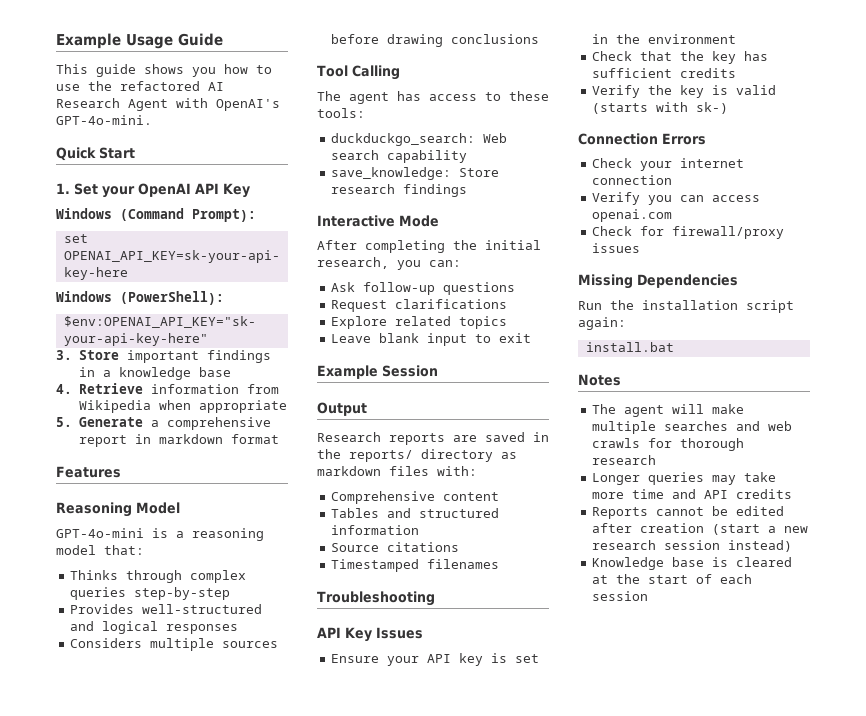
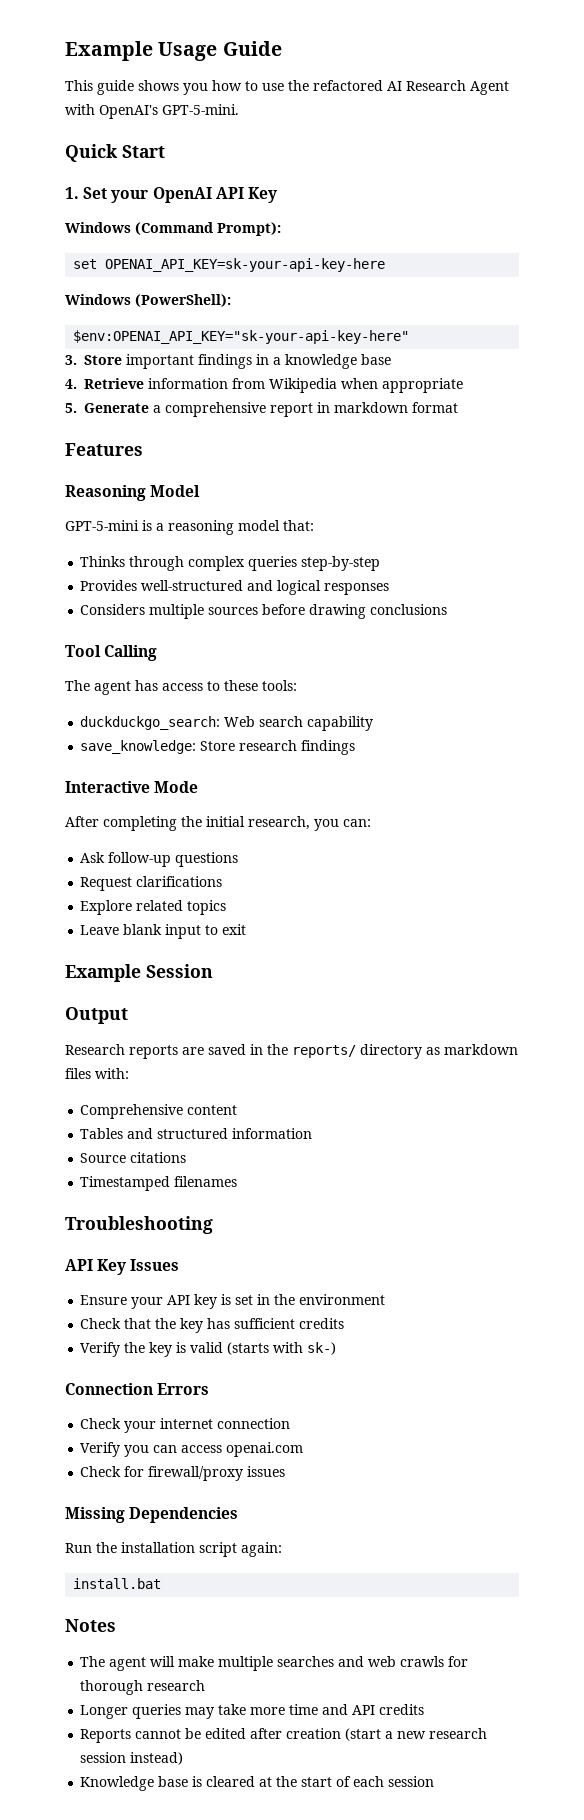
[56,115,152,125] GPT-4o-mini. -> [162,104,239,115] GPT-5-mini.
[56,528,144,538] GPT-4o-mini -> [65,520,139,531] GPT-5-mini

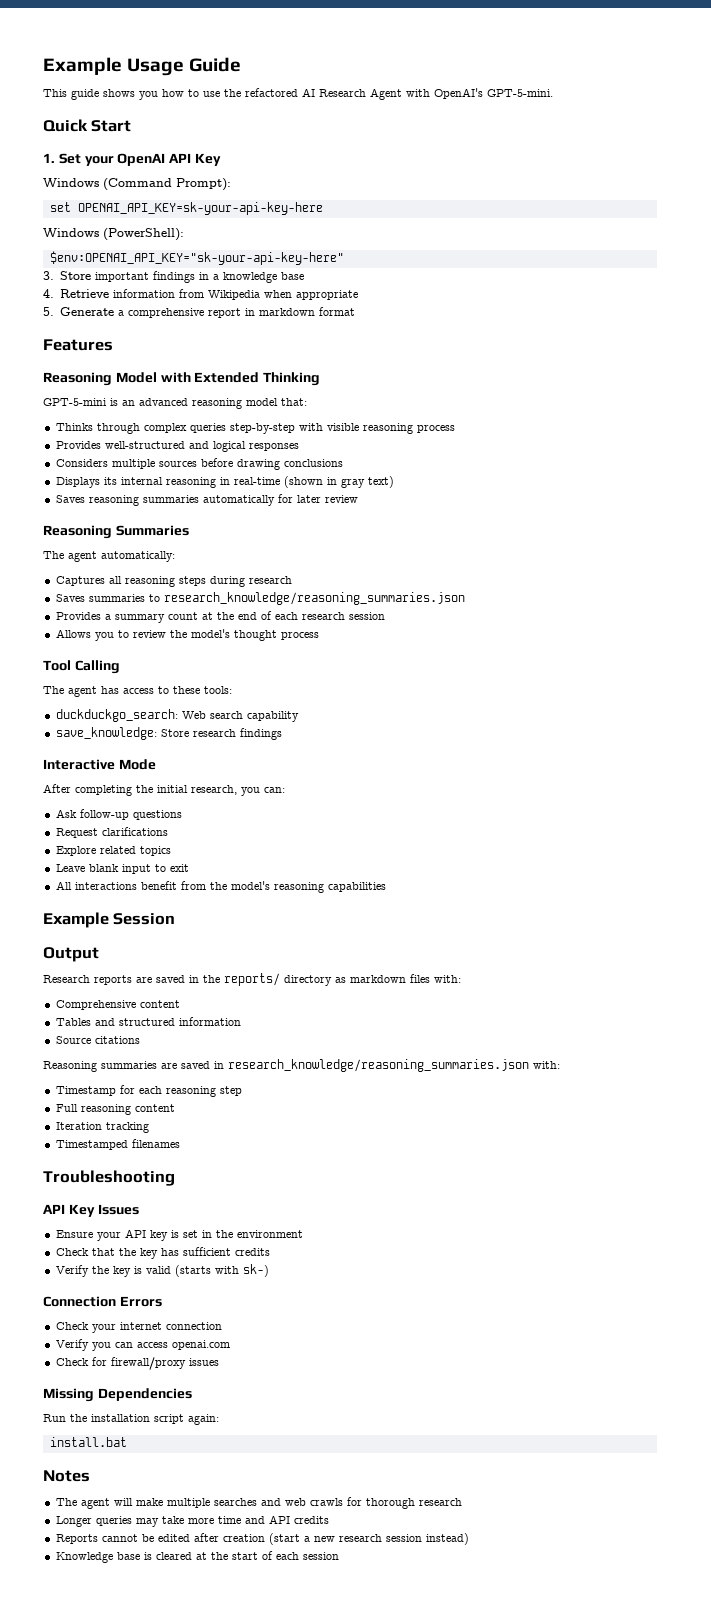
(201, 491) none -> [160,372,321,386] with Extended Thinking
[156,523,164,531] a -> [122,398,188,406] an advanced
(381, 563) none -> [298,423,455,434] with visible reasoning process
(448, 609) none -> [55,476,394,488] [55,494,358,506] [43,525,189,539] [43,551,175,562] [55,576,292,587] [55,592,465,605] [55,611,385,623] [55,629,319,641] // Displays its internal reasoning in real-time (shown in gray text) // Saves reasoning summaries automatically for later review // Reasoning Summaries // The agent automatically: // Captures all reasoning steps during research // Saves summaries to research_knowledge/reasoning_summaries.json // Provides a summary count at the end of each research session // Allows you to review the model's thought process
(247, 929) none -> [55,881,386,893] // All interactions benefit from the model's reasoning capabilities
(187, 1157) none -> [43,1059,560,1072] [55,1085,242,1097] [55,1104,175,1115] [55,1122,149,1133] // Reasoning summaries are saved in research_knowledge/reasoning_summaries.json with: // Timestamp for each reasoning step // Full reasoning content // Iteration tracking

